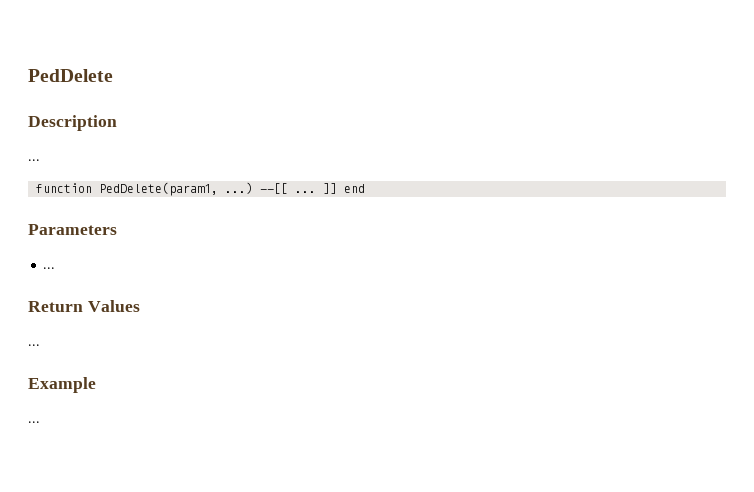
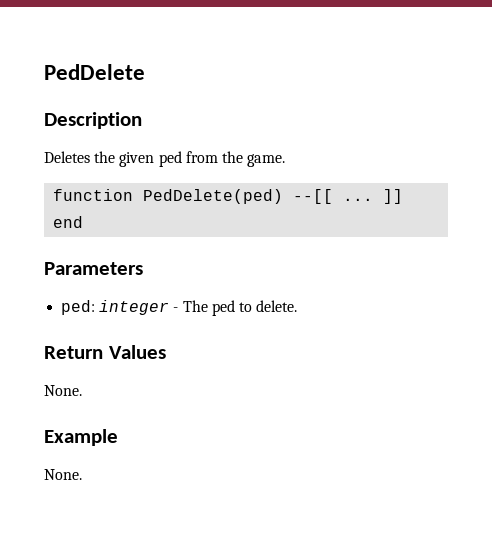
[28,159,40,161] ... -> [44,151,286,167] Deletes the given ped from the game.
[99,182,254,196] PedDelete(param1, ...) -> [143,189,284,204] PedDelete(ped)
[43,267,56,269] ... -> [61,300,298,316] ped: integer - The ped to delete.
[28,344,40,346] ... -> [44,385,82,396] None.
[28,421,40,423] ... -> [44,469,82,480] None.

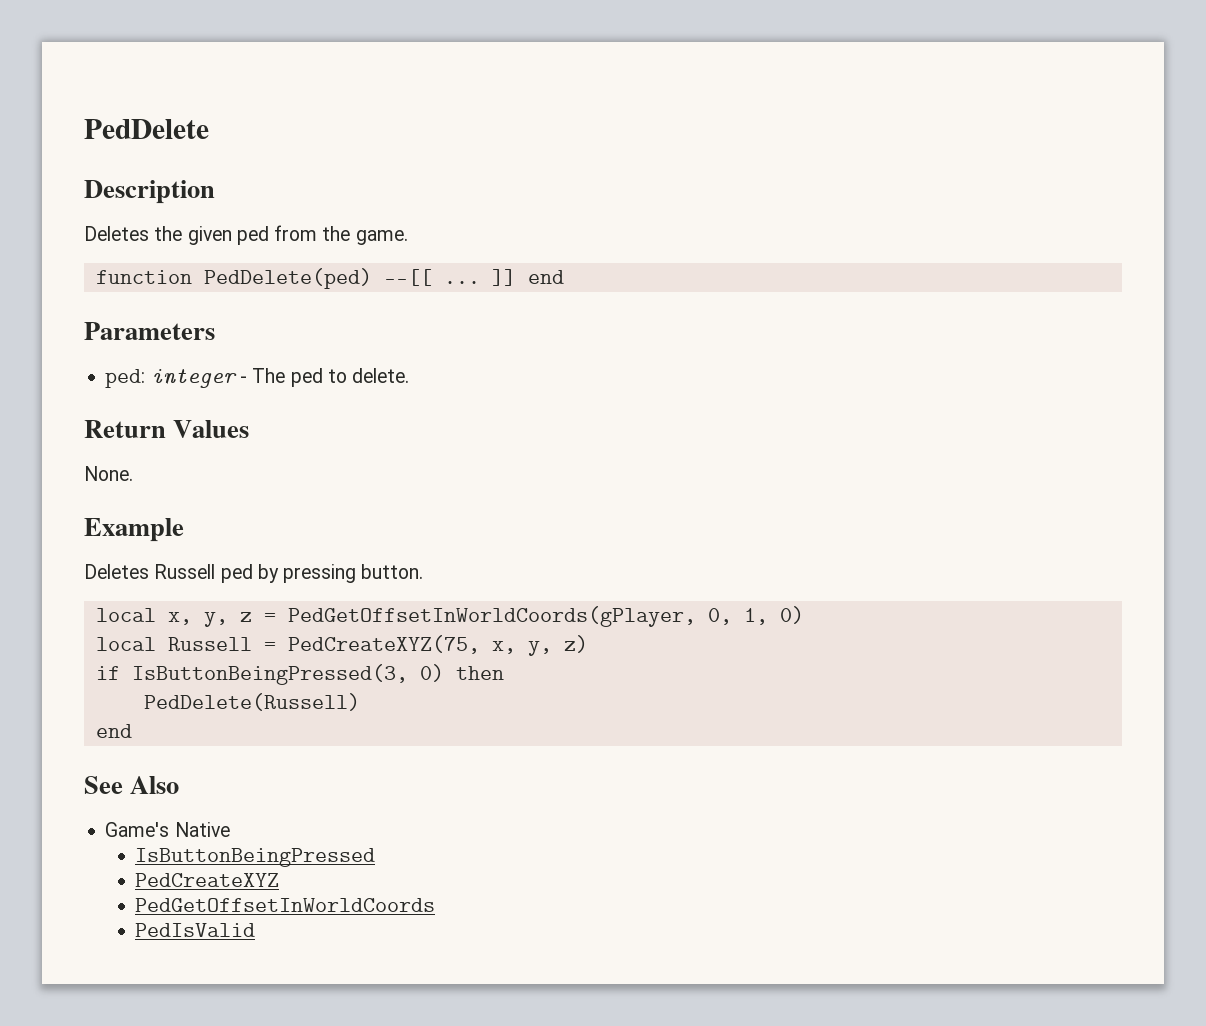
[44,469,82,480] None. -> [84,564,424,583] [95,606,804,627] [95,635,588,656] [95,664,504,685] [143,693,360,711] [95,724,132,738] [84,776,180,794] [105,822,230,837] [135,848,376,867] [135,873,280,887] [135,898,436,912] [135,923,256,937] Deletes Russell ped by pressing button. // local x, y, z = PedGetOffsetInWorldCoords(gPlayer, 0, 1, 0) // local Russell = PedCreateXYZ(75, x, y, z) // if IsButtonBeingPressed(3, 0) then // PedDelete(Russell) // end // See Also // Game's Native // IsButtonBeingPressed // PedCreateXYZ // PedGetOffsetInWorldCoords // PedIsValid

